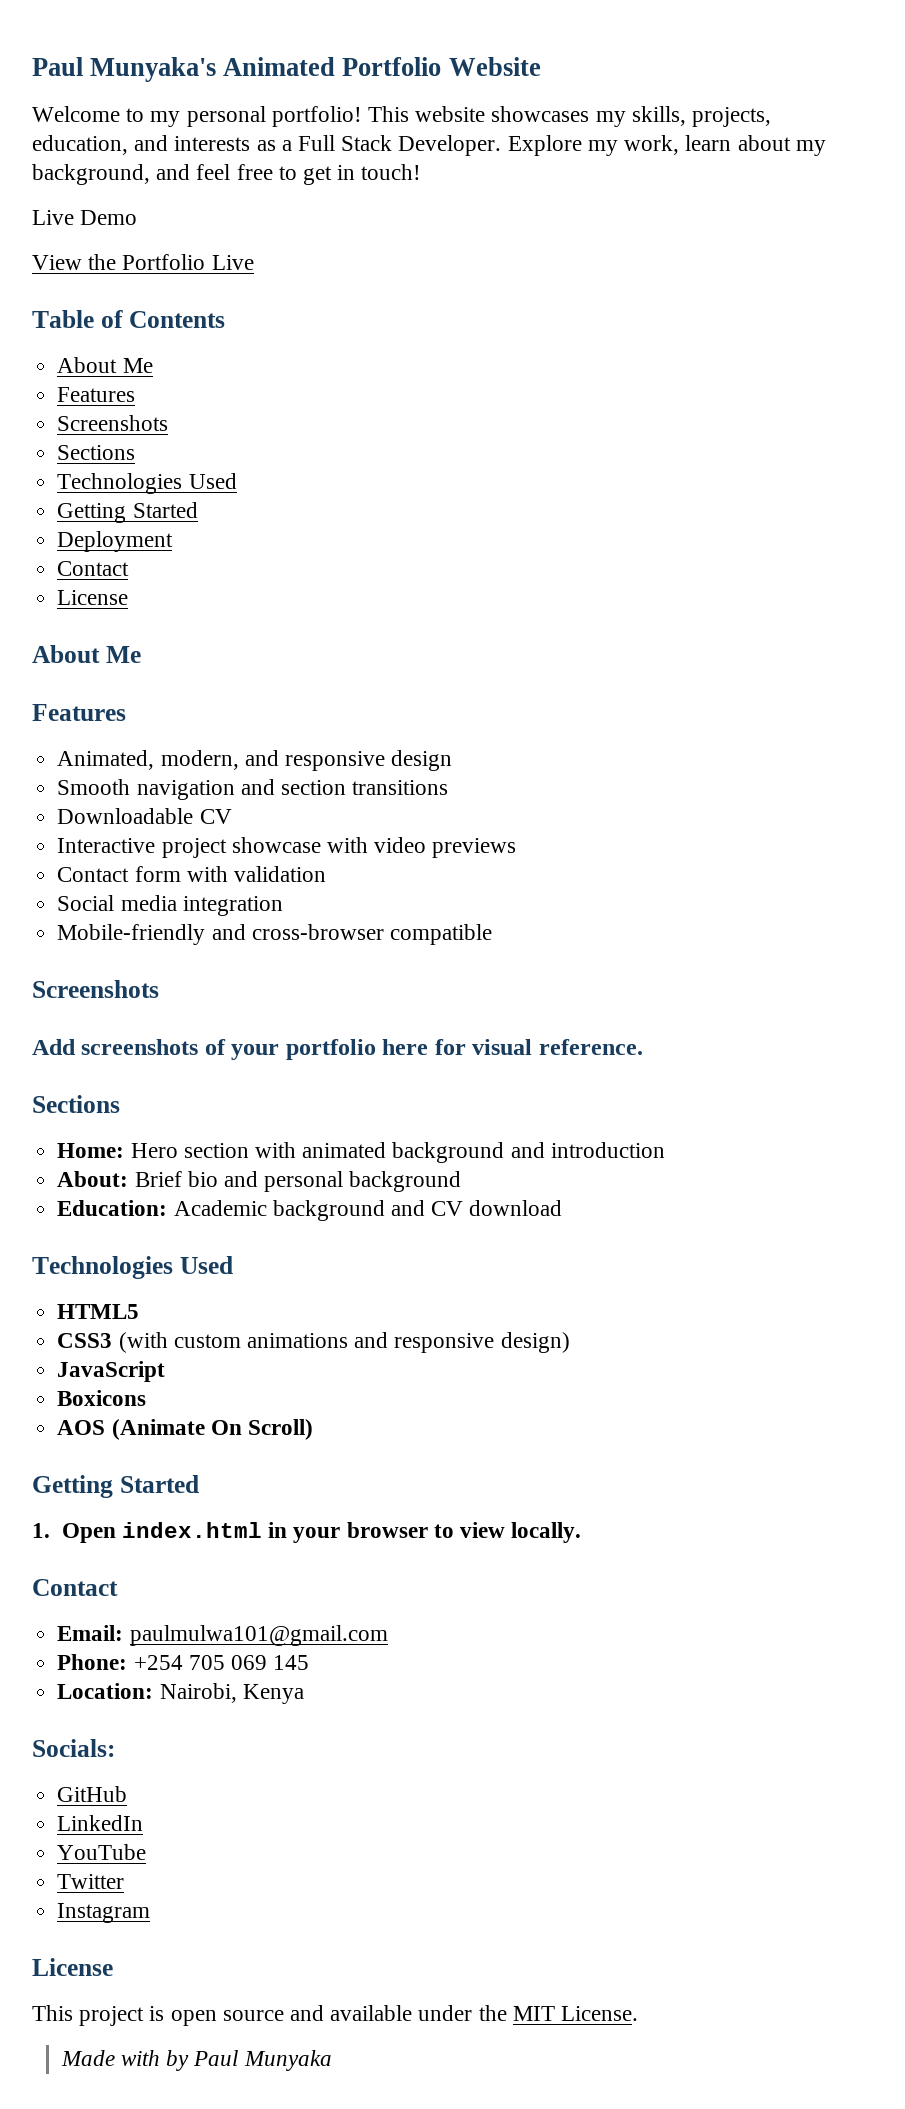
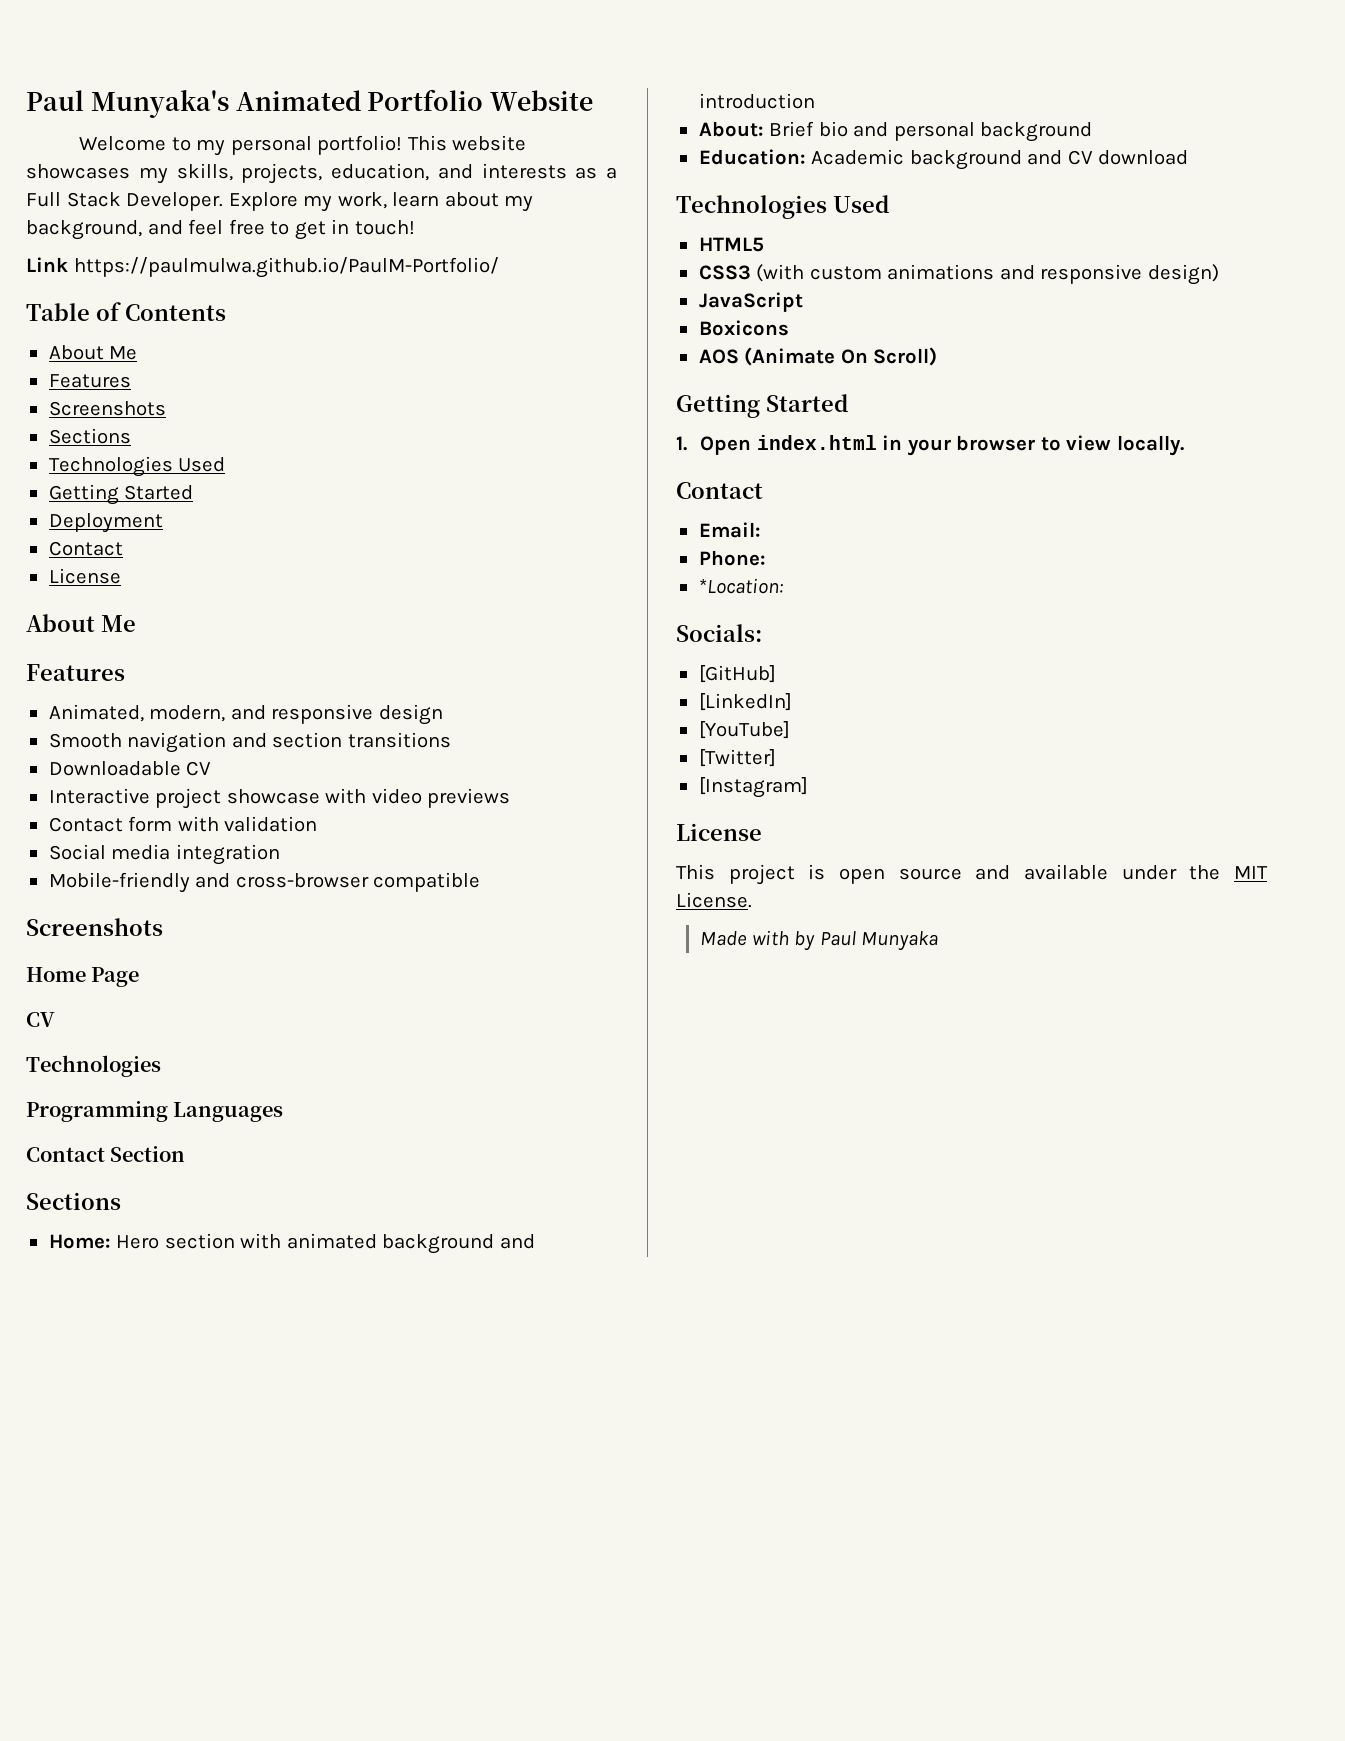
[32,210,138,225] [32,254,254,270] Live Demo // View the Portfolio Live -> [26,257,499,278] Link https://paulmulwa.github.io/PaulM-Portfolio/
[32,1039,643,1060] Add screenshots of your portfolio here for visual reference. -> [26,967,140,987] [26,1012,55,1027] [26,1055,161,1077] [26,1101,284,1122] [26,1146,186,1162] Home Page // CV // Technologies // Programming Languages // Contact Section
[129,1625,388,1646] paulmulwa101@gmail.com -> (761, 530) none
[133,1655,310,1670] [57,1683,304,1704] [32,1739,115,1757] [57,1786,128,1802] [57,1815,144,1831] [57,1844,147,1860] [57,1874,125,1889] [57,1903,151,1923] +254 705 069 145 // Location: Nairobi, Kenya // Socials: // GitHub // LinkedIn // YouTube // Twitter // Instagram -> [698,578,783,594] [676,624,762,642] [698,665,776,683] [698,693,792,711] [698,721,790,739] [698,749,776,767] [698,777,808,798] // *Location: // Socials: // [GitHub] // [LinkedIn] // [YouTube] // [Twitter] // [Instagram]

